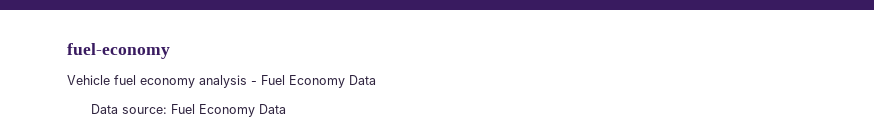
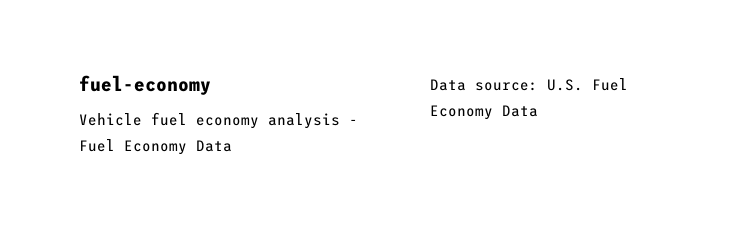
(168, 110) none -> [546,79,583,91] U.S.

